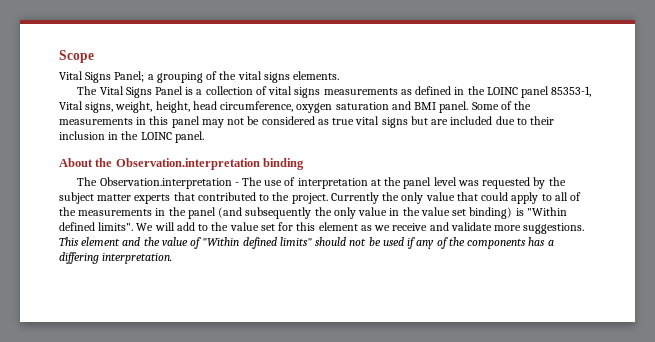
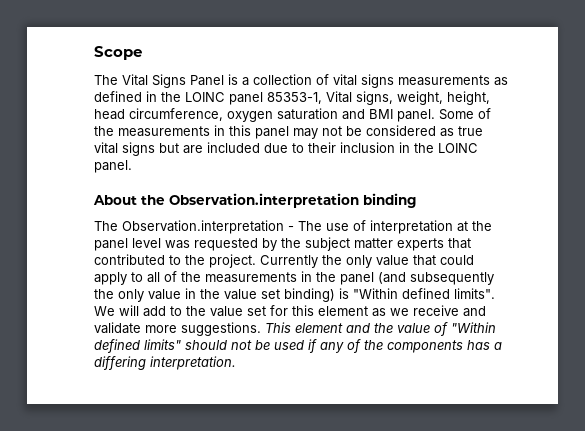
[59,71,340,83] // Vital Signs Panel; a grouping of the vital signs elements. -> (142, 53) none

